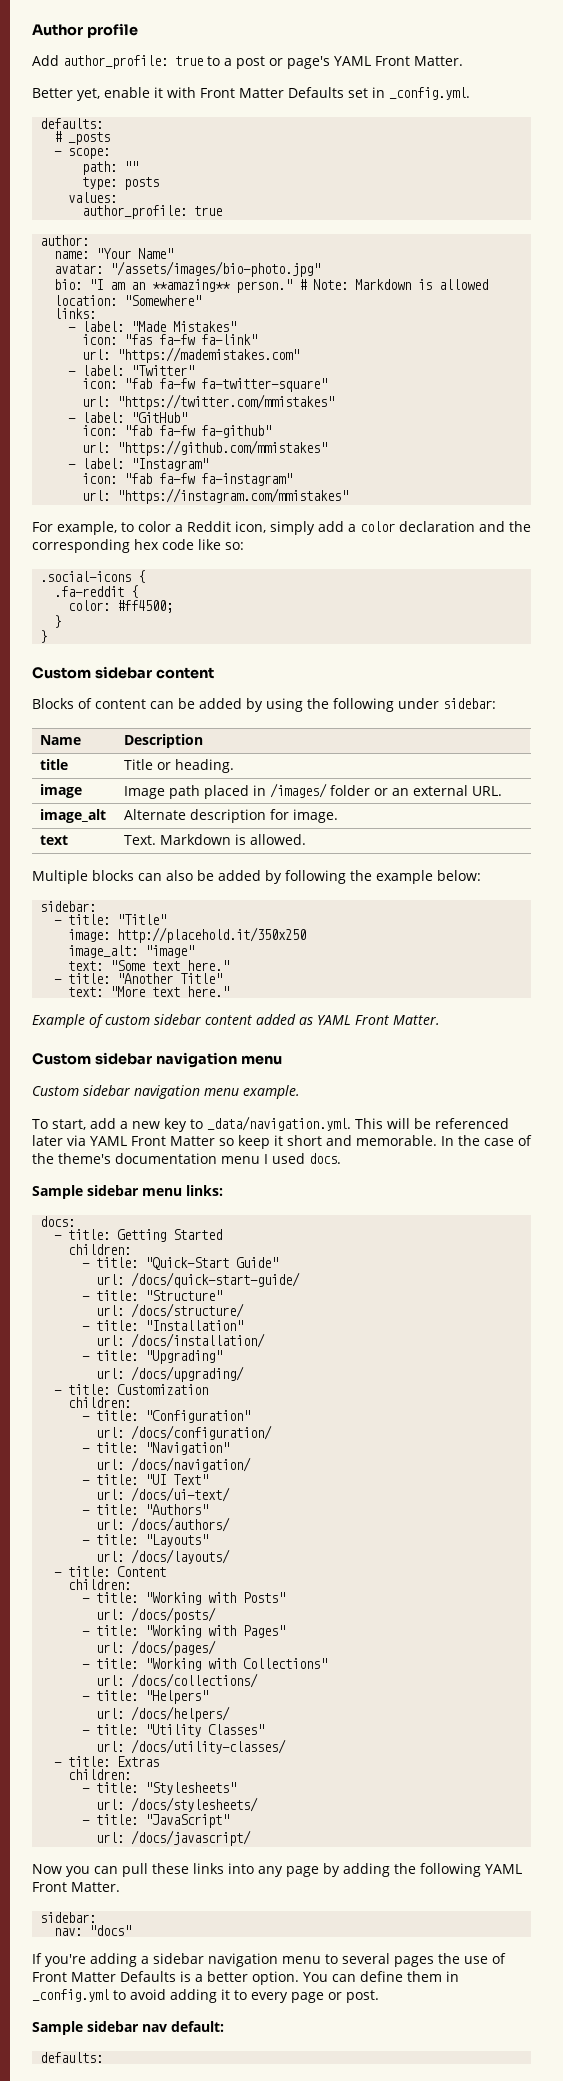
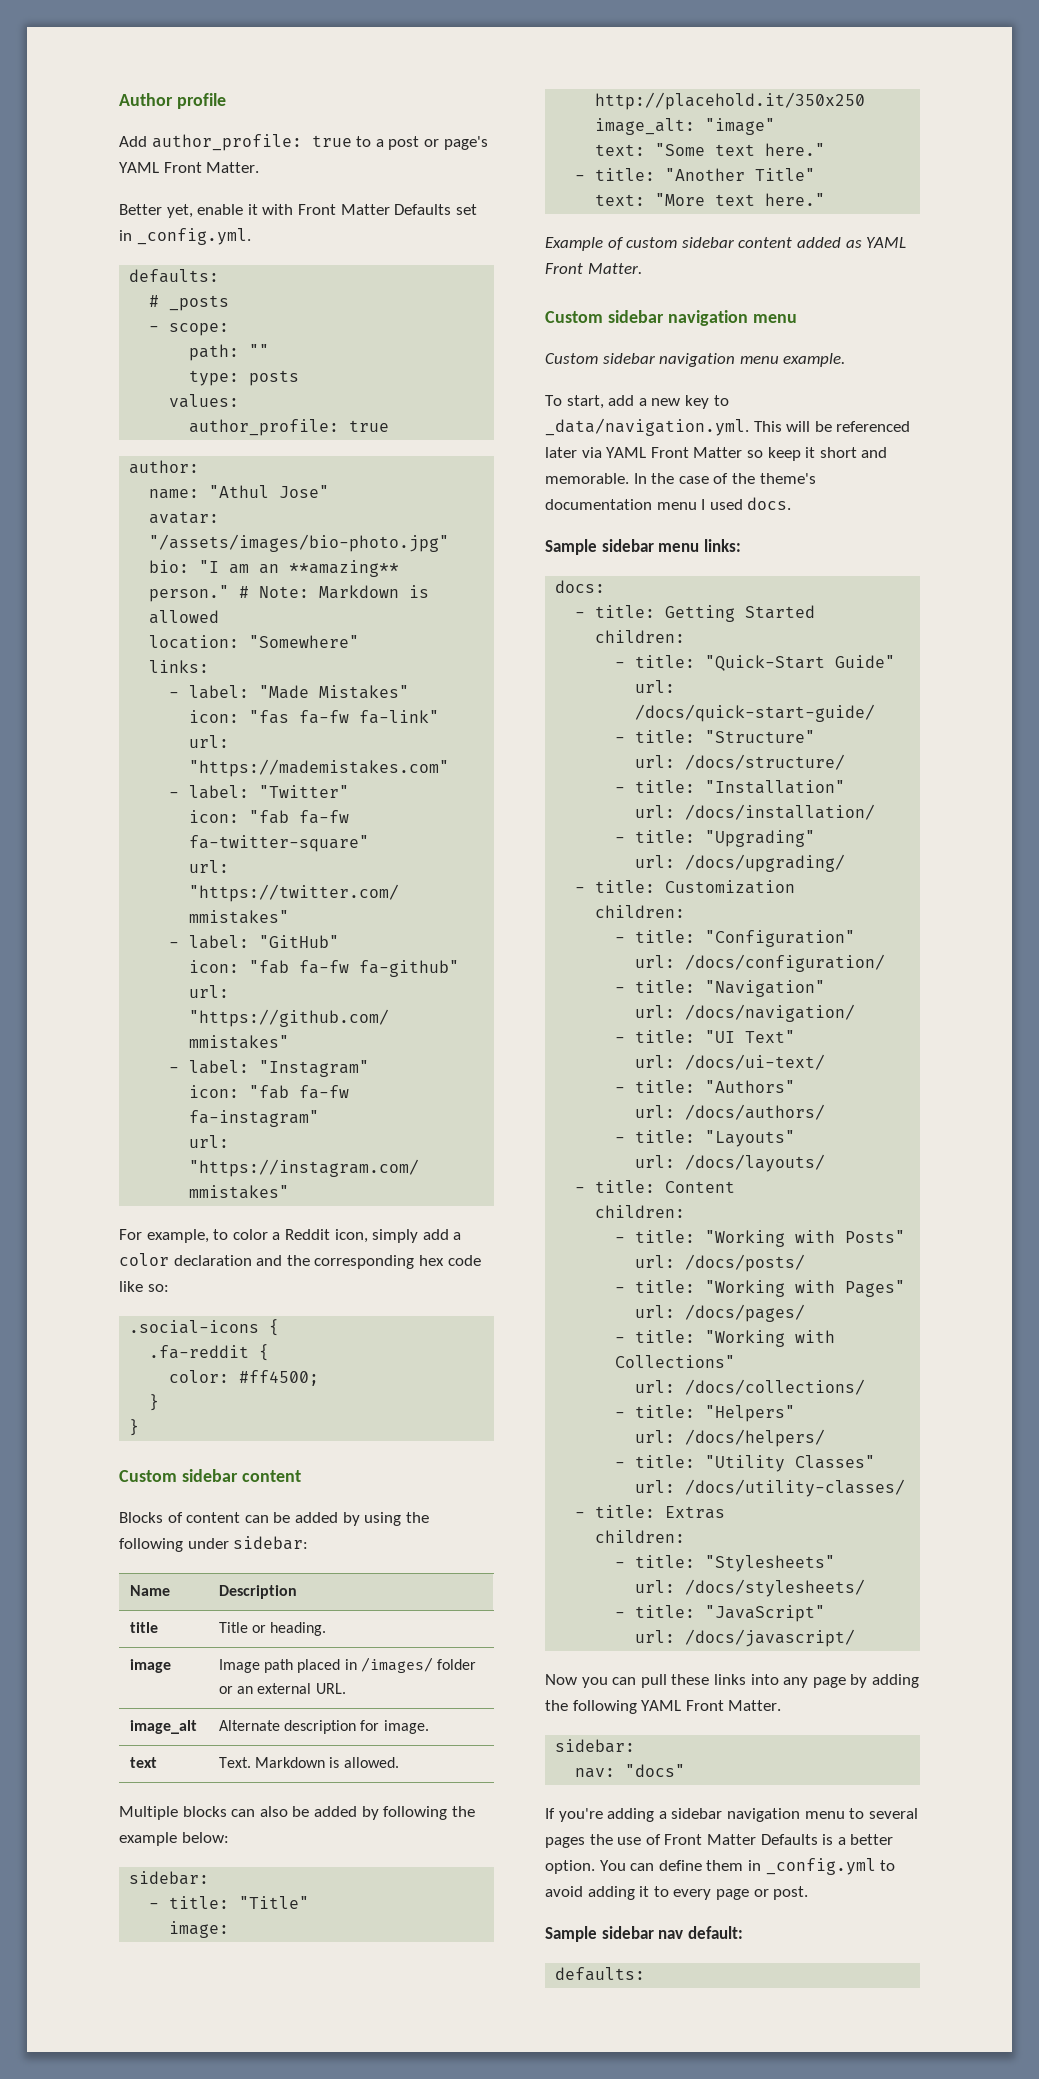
[96,248,174,259] "Your Name" -> [209,485,330,498] "Athul Jose"

